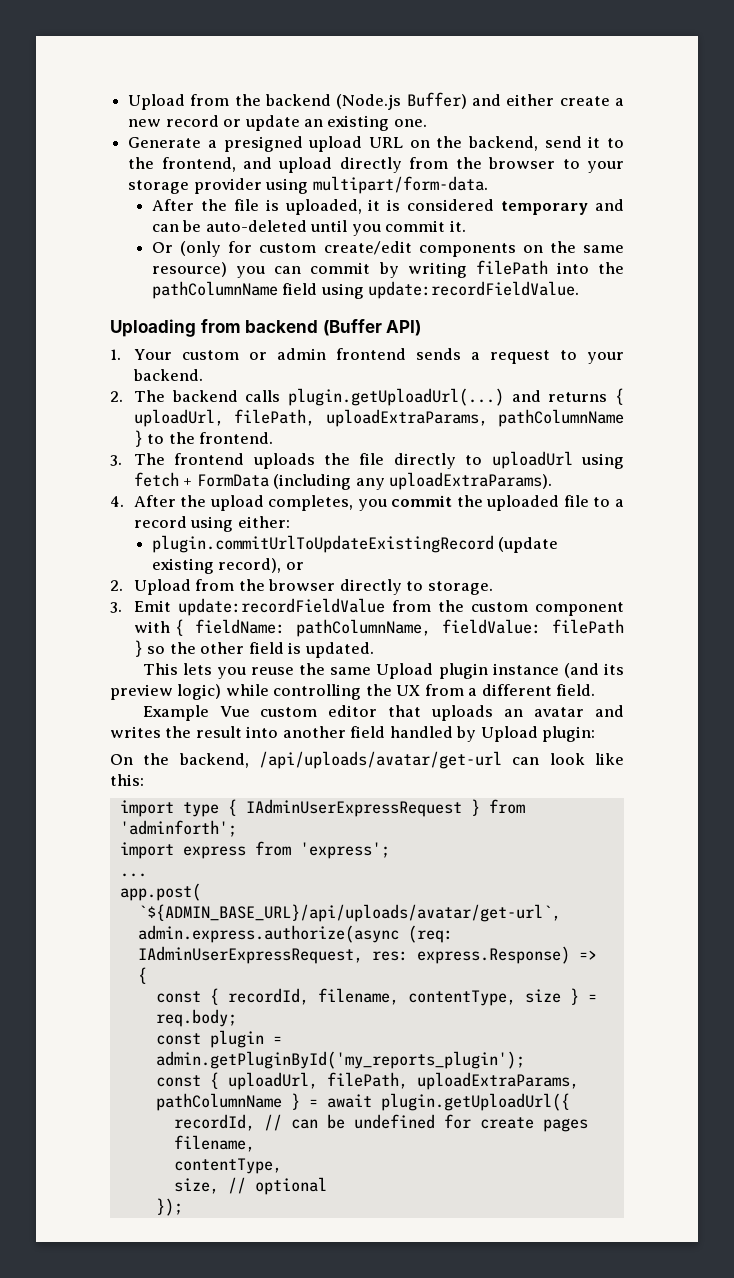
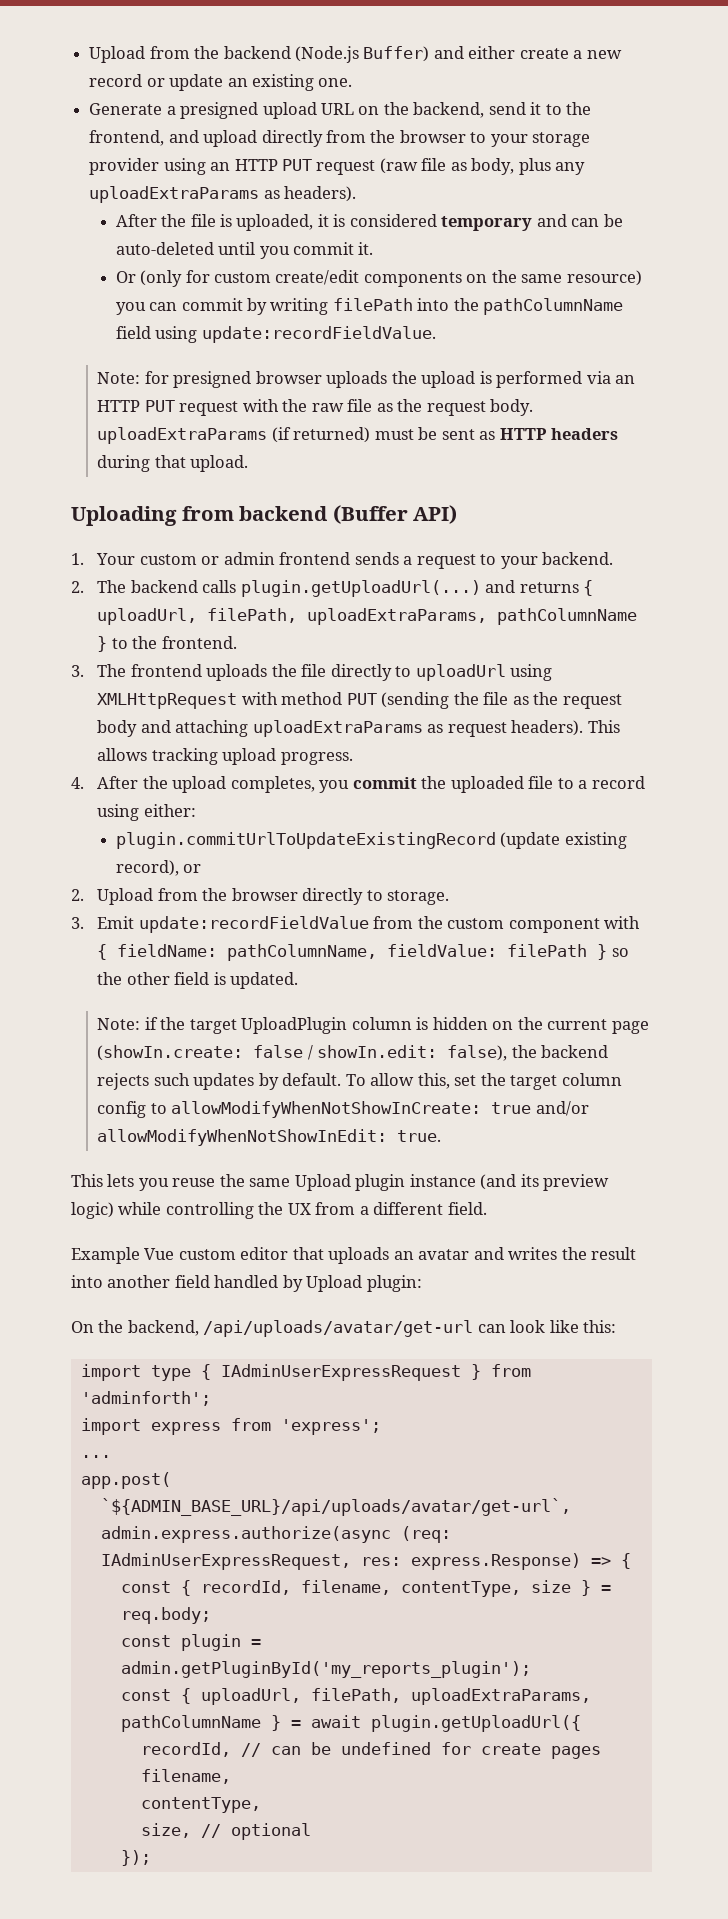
[312,176,488,194] multipart/form-data. -> [210,158,586,175] [89,186,357,203] an HTTP PUT request (raw file as body, plus any uploadExtraParams as headers).
(580, 290) none -> [97,371,636,388] [97,399,534,416] [97,427,619,444] [97,455,249,472] // Note: for presigned browser uploads the upload is performed via an HTTP PUT request with the raw file as the request body. uploadExtraParams (if returned) must be sent as HTTP headers during that upload.
[133,472,553,490] fetch + FormData (including any uploadExtraParams). -> [97,692,622,709] [97,720,620,737] [97,748,353,765] XMLHttpRequest with method PUT (sending the file as the request body and attaching uploadExtraParams as request headers). This allows tracking upload progress.
(374, 650) none -> [97,1017,649,1034] [97,1045,609,1061] [97,1073,622,1090] [97,1101,589,1118] [97,1129,442,1146] // Note: if the target UploadPlugin column is hidden on the current page (showIn.create: false / showIn.edit: false), the backend rejects such updates by default. To allow this, set the target column config to allowModifyWhenNotShowInCreate: true and/or allowModifyWhenNotShowInEdit: true.

